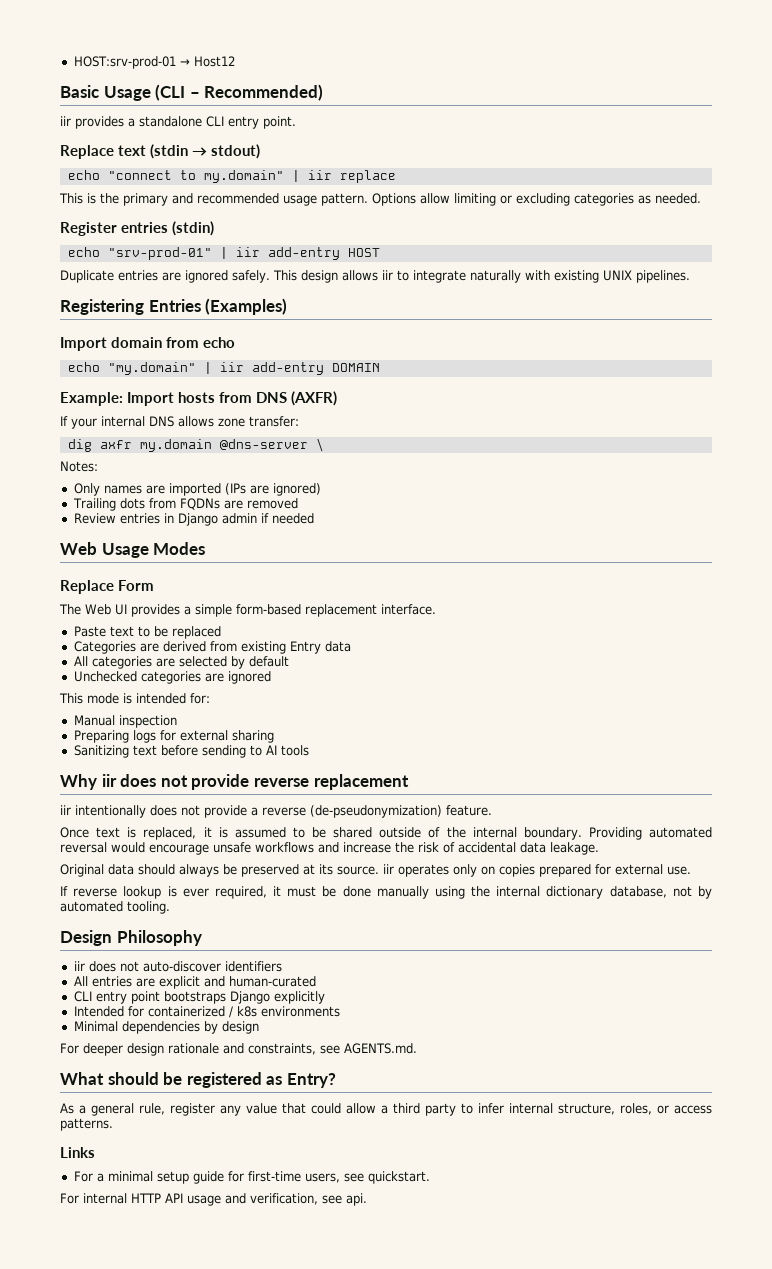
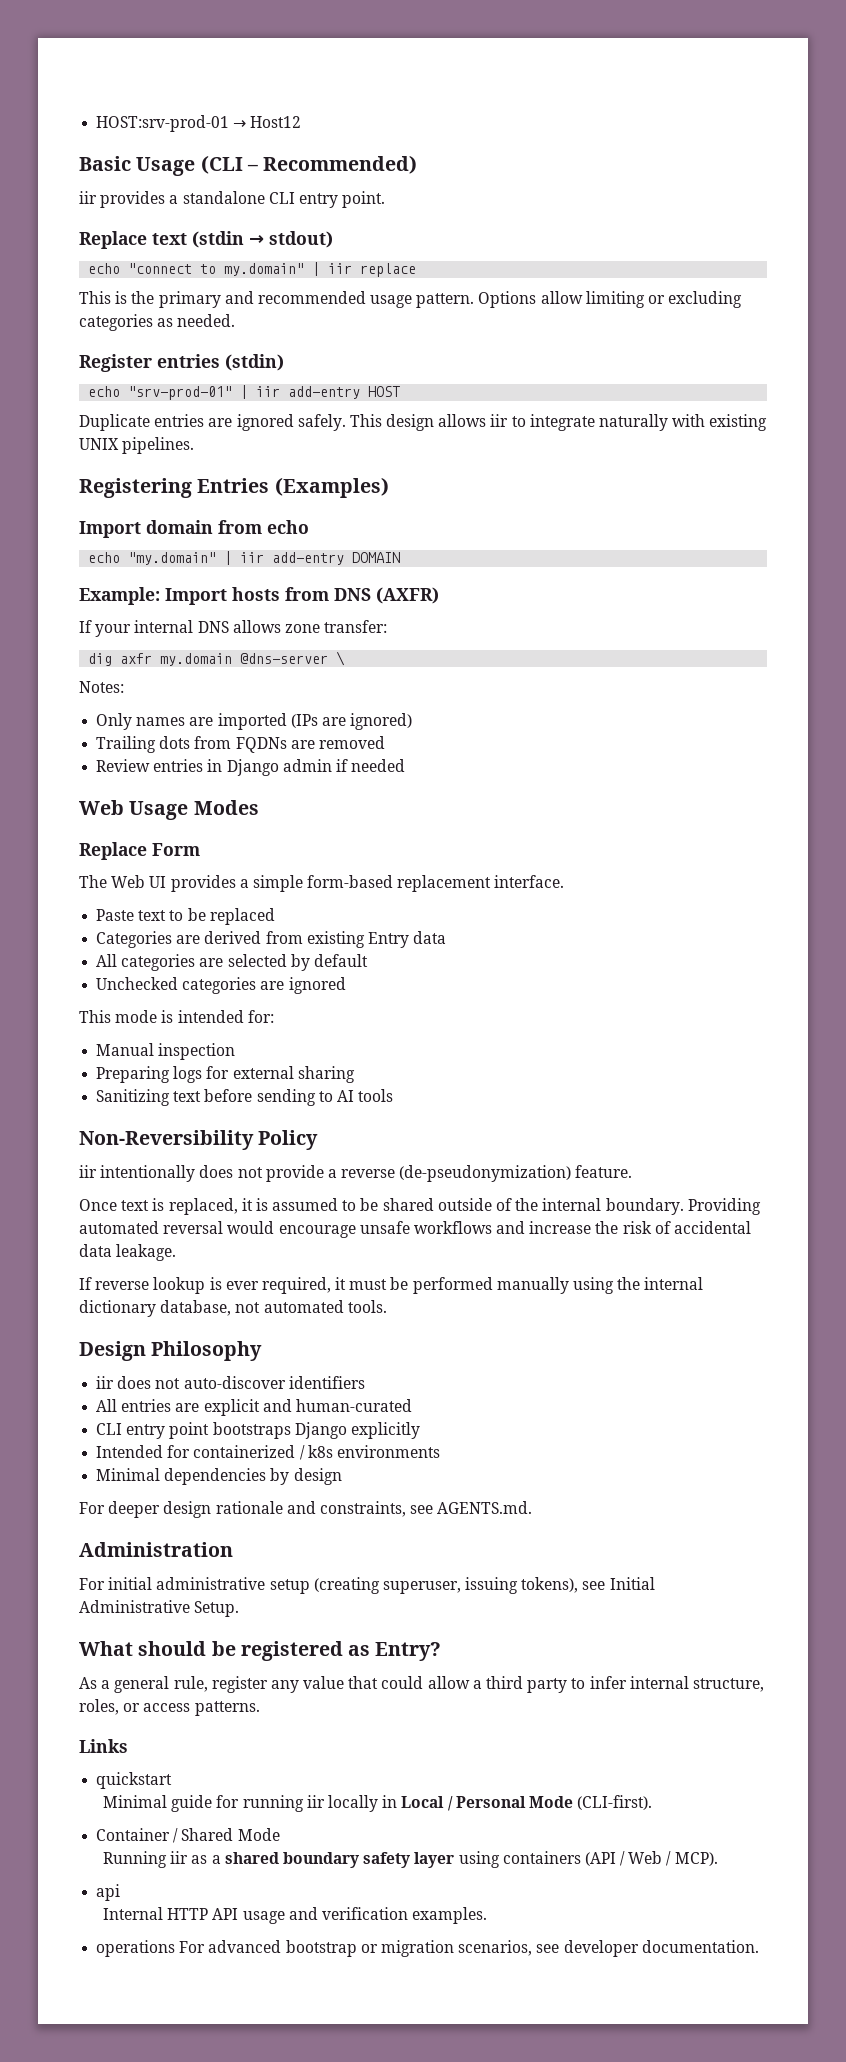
[60,774,409,790] Why iir does not provide reverse replacement -> [79,1130,319,1150] Non-Reversibility Policy
[60,864,691,877] // Original data should always be preserved at its source. iir operates only on copies prepared for external use. -> (177, 1252) none
[342,886,371,897] done -> [412,1277,493,1294] performed
[697,886,712,899] [60,901,170,914] by automated tooling. -> [263,1300,387,1313] automated tools.
(417, 1048) none -> [79,1542,233,1557] [79,1577,655,1594] [79,1600,240,1617] // Administration // For initial administrative setup (creating superuser, issuing tokens), see Initial Administrative Setup.
[73,1171,430,1184] [60,1193,367,1206] For a minimal setup guide for first-time users, see quickstart. // For internal HTTP API usage and verification, see api. -> [96,1772,173,1789] [103,1795,653,1812] [96,1828,280,1843] [103,1851,718,1868] [96,1884,121,1901] [103,1907,488,1924] [96,1940,759,1957] quickstart // Minimal guide for running iir locally in Local / Personal Mode (CLI-first). // Container / Shared Mode // Running iir as a shared boundary safety layer using containers (API / Web / MCP). // api // Internal HTTP API usage and verification examples. // operations For advanced bootstrap or migration scenarios, see developer documentation.

